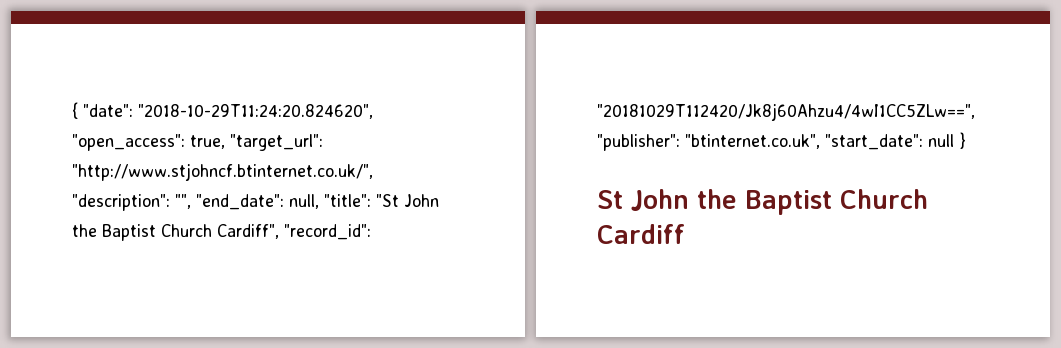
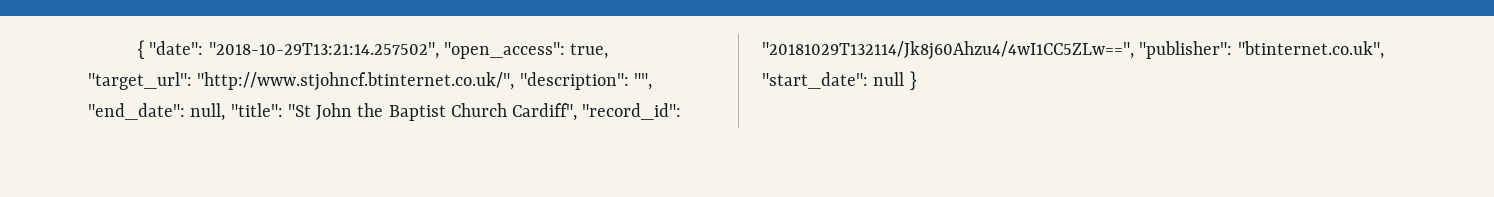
[138,104,373,119] "2018-10-29T11:24:20.824620", -> [208,42,439,59] "2018-10-29T13:21:14.257502",
[597,103,975,121] "20181029T112420/Jk8j60Ahzu4/4wI1CC5ZLw==", -> [762,41,1134,60] "20181029T132114/Jk8j60Ahzu4/4wI1CC5ZLw==",
[597,189,928,215] [597,224,685,244] // St John the Baptist Church Cardiff -> (917, 80) none

